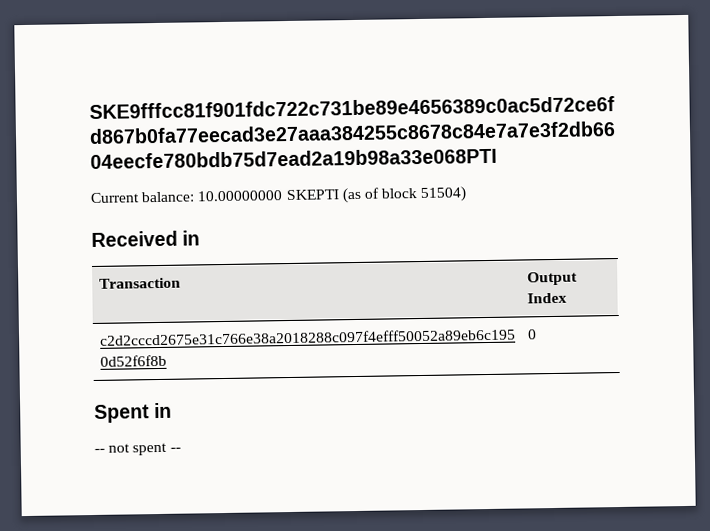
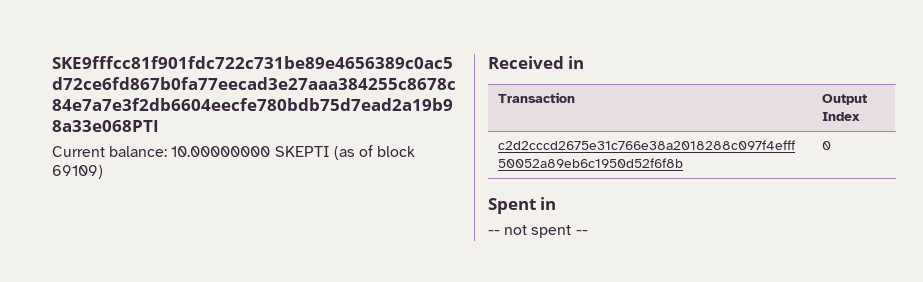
[420,186,468,202] 51504) -> [52,165,103,179] 69109)

